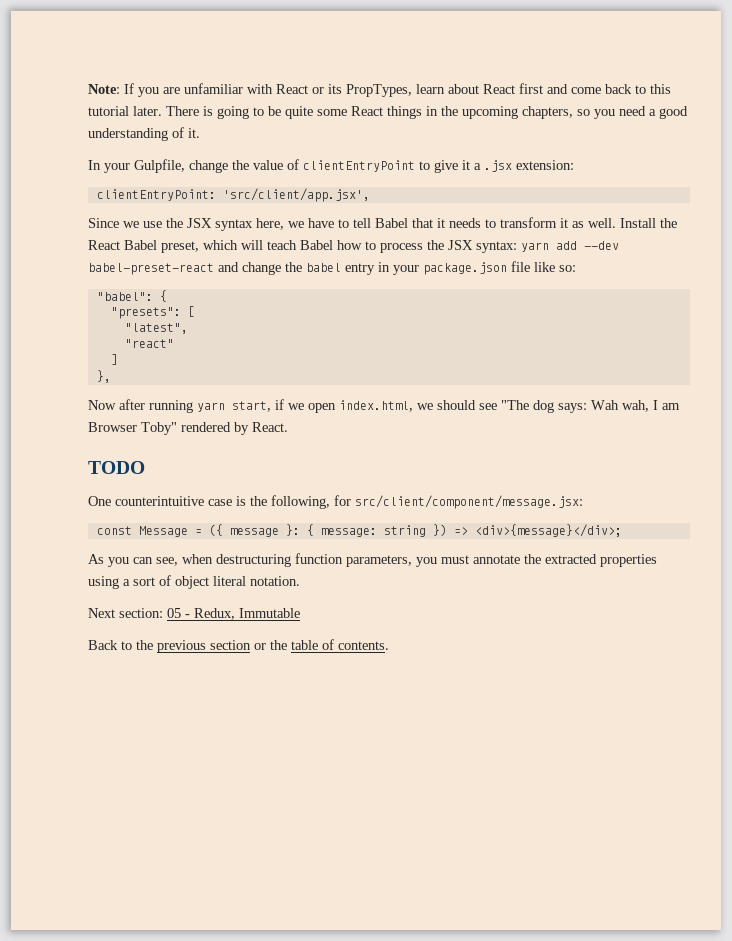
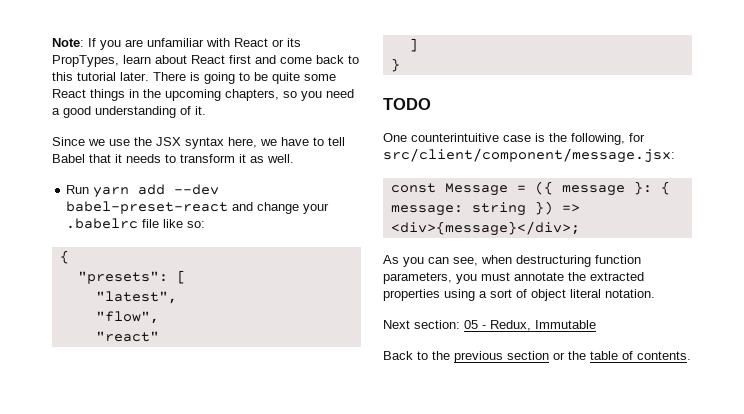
[88,159,574,173] [96,188,370,202] // In your Gulpfile, change the value of clientEntryPoint to give it a .jsx extension: // clientEntryPoint: 'src/client/app.jsx', -> (206, 110) none
[620,218,677,228] [88,240,517,253] Install the React Babel preset, which will teach Babel how to process the JSX syntax: -> [66,185,90,194] // Run
[285,262,507,275] the babel entry in your package.json -> [303,203,330,214] [66,218,139,229] your .babelrc
[96,292,153,301] "babel": -> (206, 224) none
(188, 328) none -> [95,311,159,324] // "flow",
[96,370,111,383] [88,399,680,413] [88,422,288,435] }, // Now after running yarn start, if we open index.html, we should see "The dog says: Wah wah, I am Browser Toby" rendered by React. -> [390,58,400,72] }

